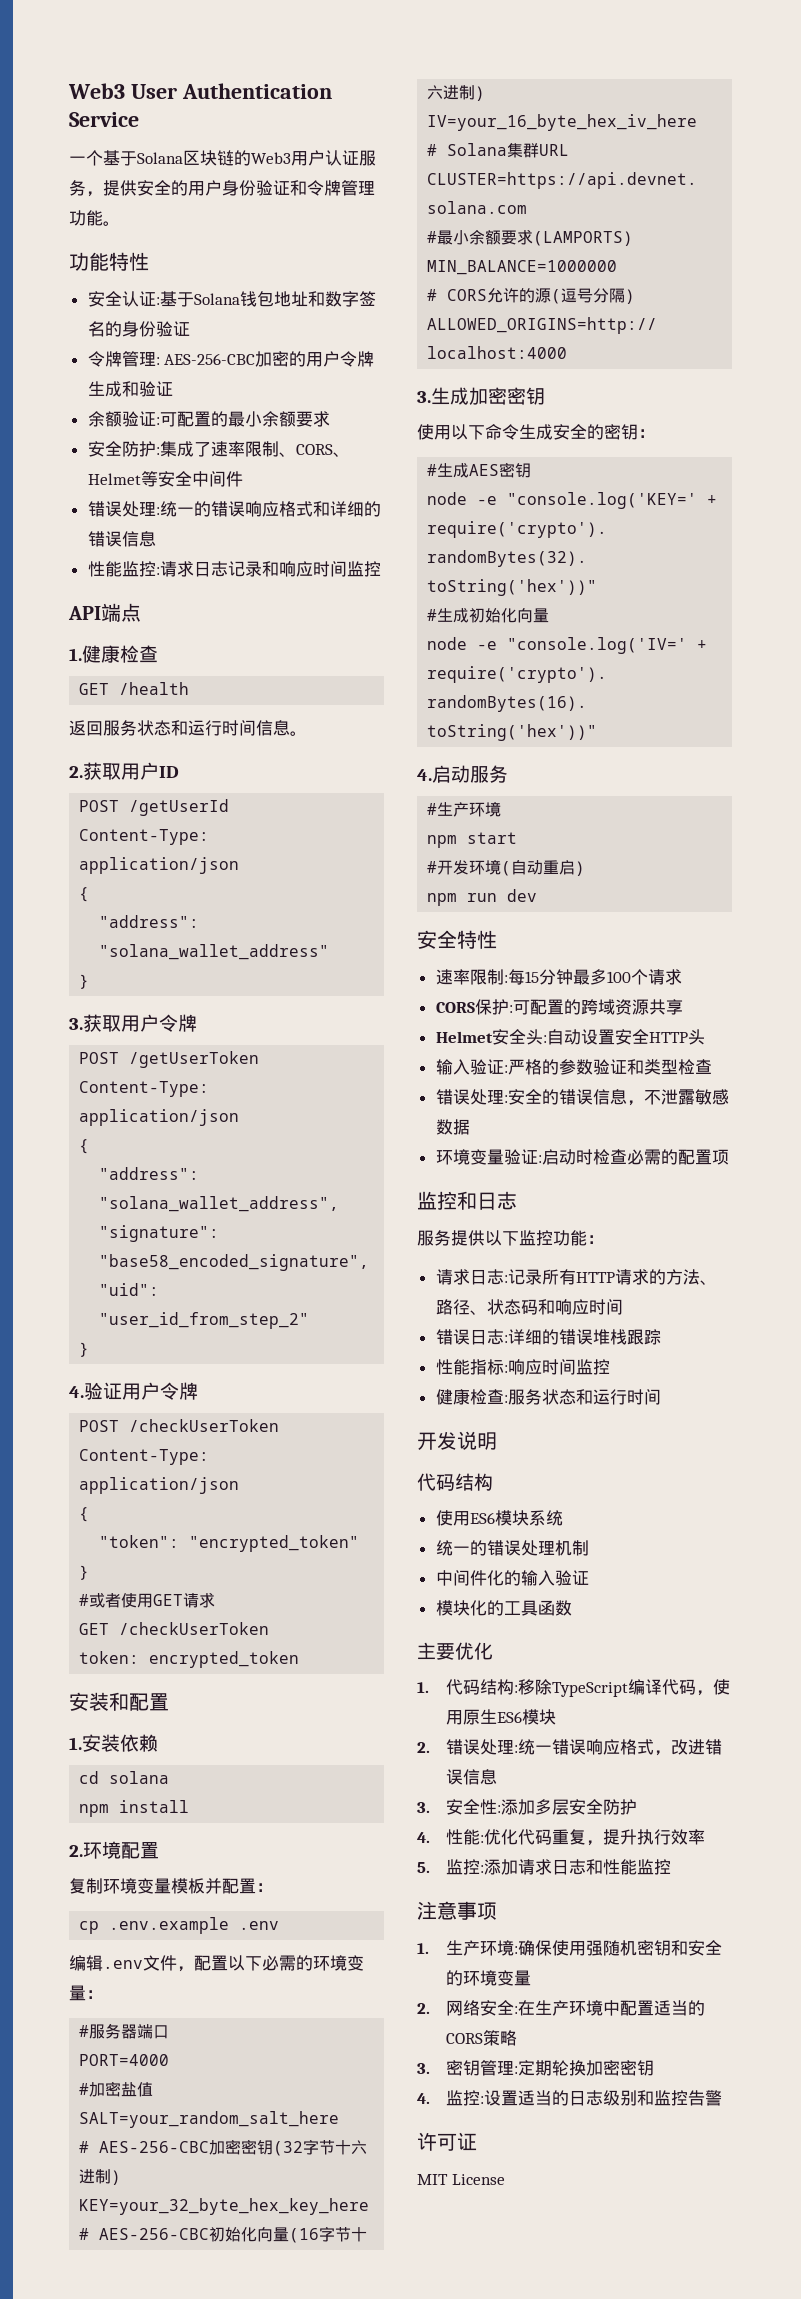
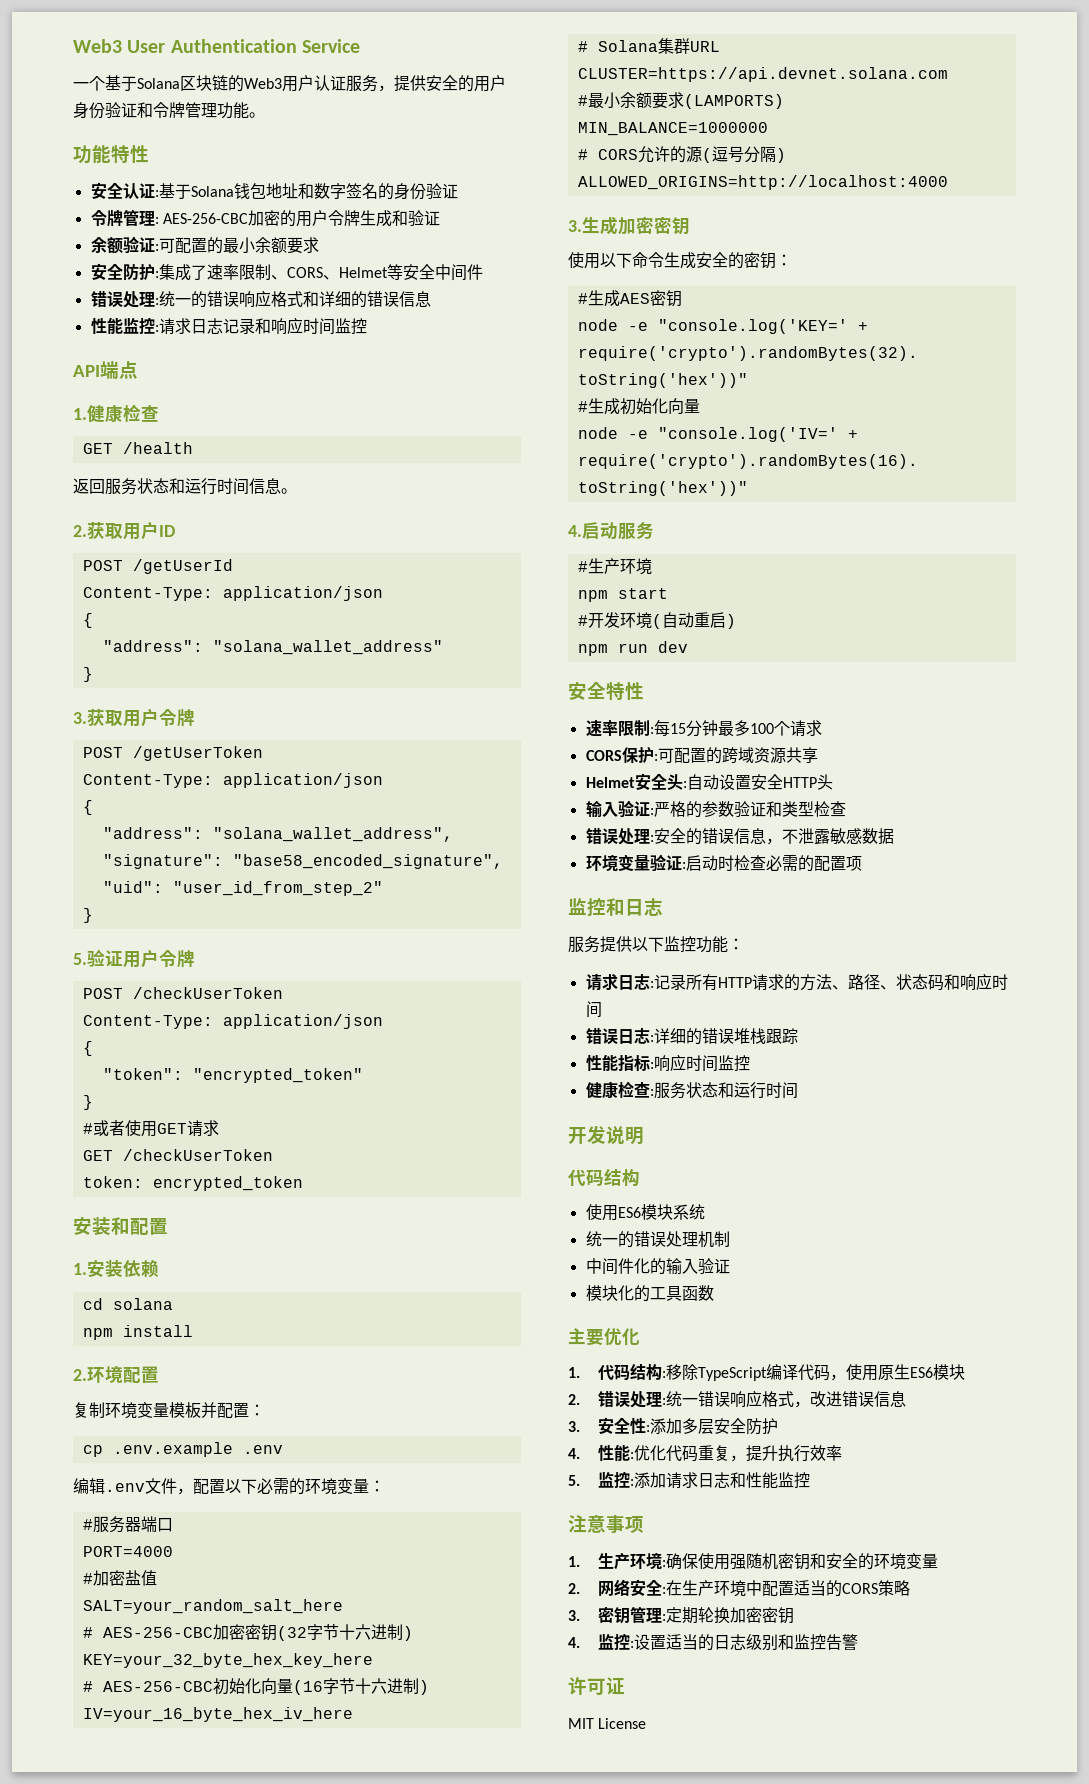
[69,1386,84,1398] 4. -> [73,953,87,965] 5.

